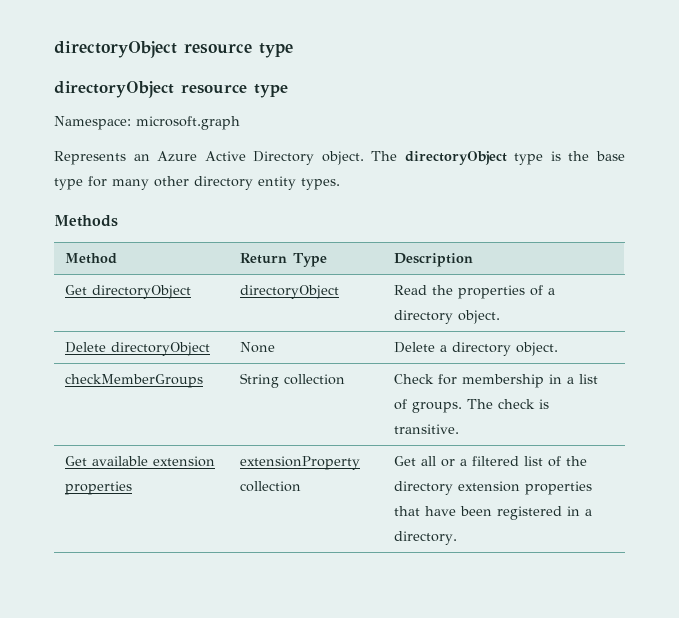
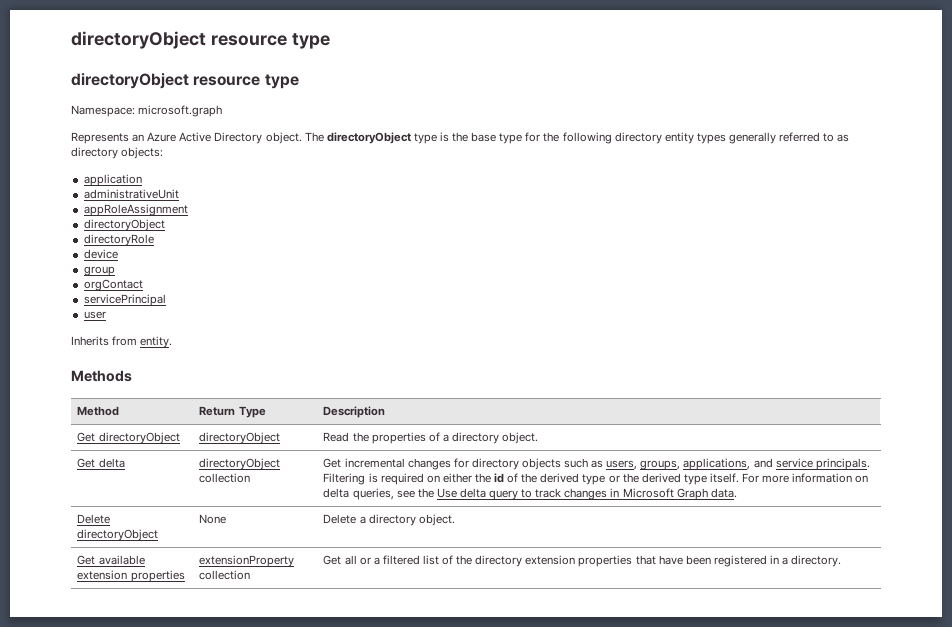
[112,176,340,190] many other directory entity types. -> [543,132,850,144] [71,147,164,159] [83,174,142,186] [83,189,179,199] [83,204,188,216] [83,219,165,231] [83,234,154,246] [83,249,118,259] [83,266,115,276] [83,279,143,291] [83,294,166,306] [83,311,106,319] [71,336,173,348] the following directory entity types generally referred to as directory objects: // application // administrativeUnit // appRoleAssignment // directoryObject // directoryRole // device // group // orgContact // servicePrincipal // user // Inherits from entity.
(500, 317) none -> [77,458,125,468] [199,458,281,470] [199,473,251,483] [323,458,870,470] [323,473,869,485] [323,488,737,500] // Get delta | directoryObject collection | Get incremental changes for directory objects such as users, groups, applications, and service principals. Filtering is required on either the id of the derived type or the derived type itself. For more information on delta queries, see the Use delta query to track changes in Microsoft Graph data.
[64,374,203,388] [239,373,345,388] [393,374,598,388] [393,399,549,413] [393,424,459,434] // checkMemberGroups | String collection | Check for membership in a list of groups. The check is transitive. -> (455, 520) none

